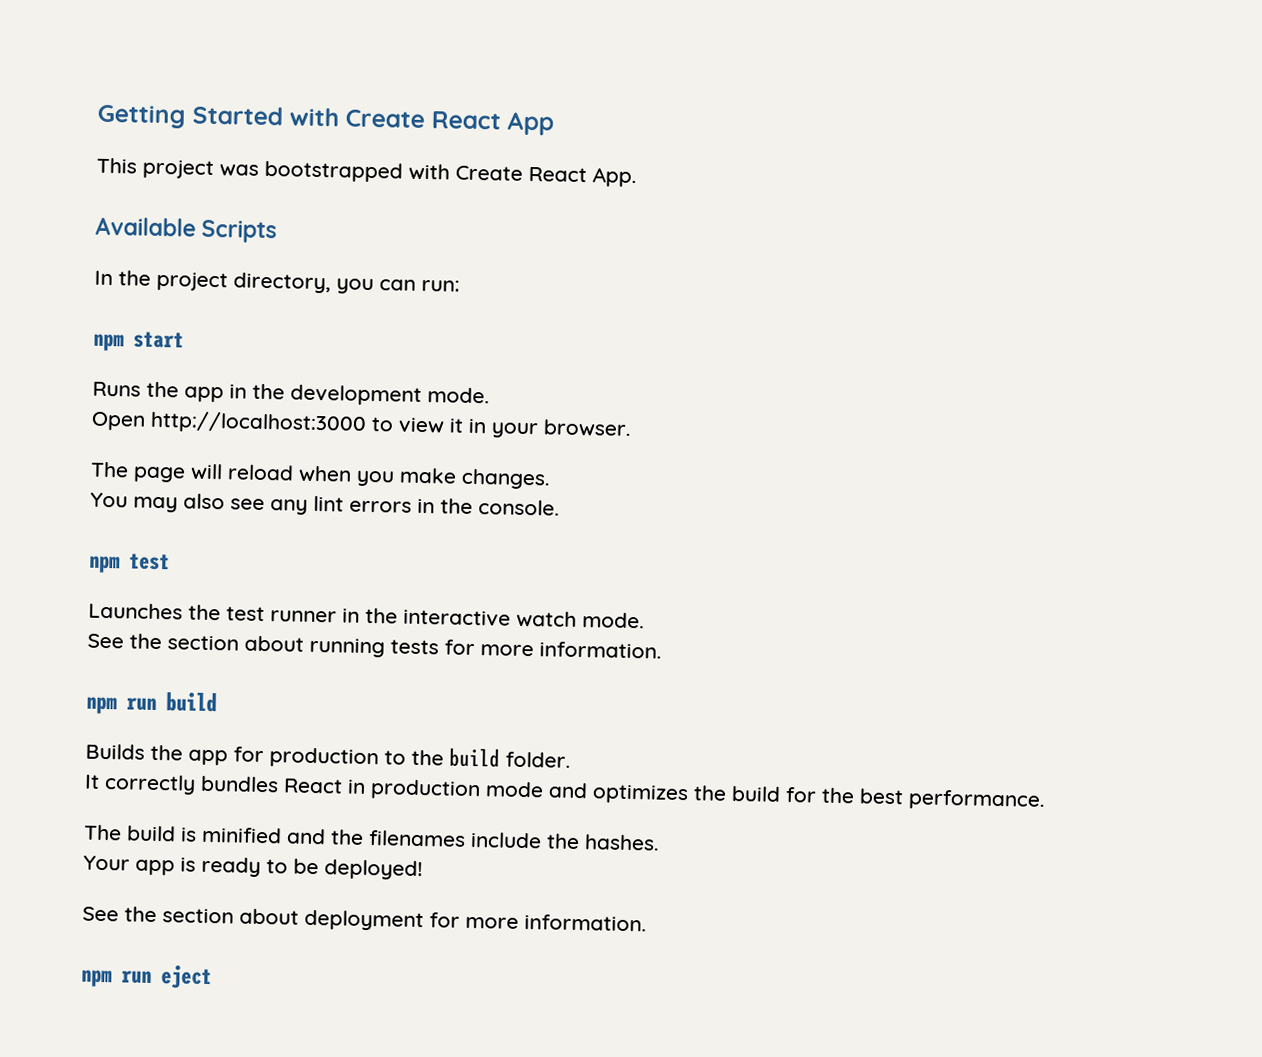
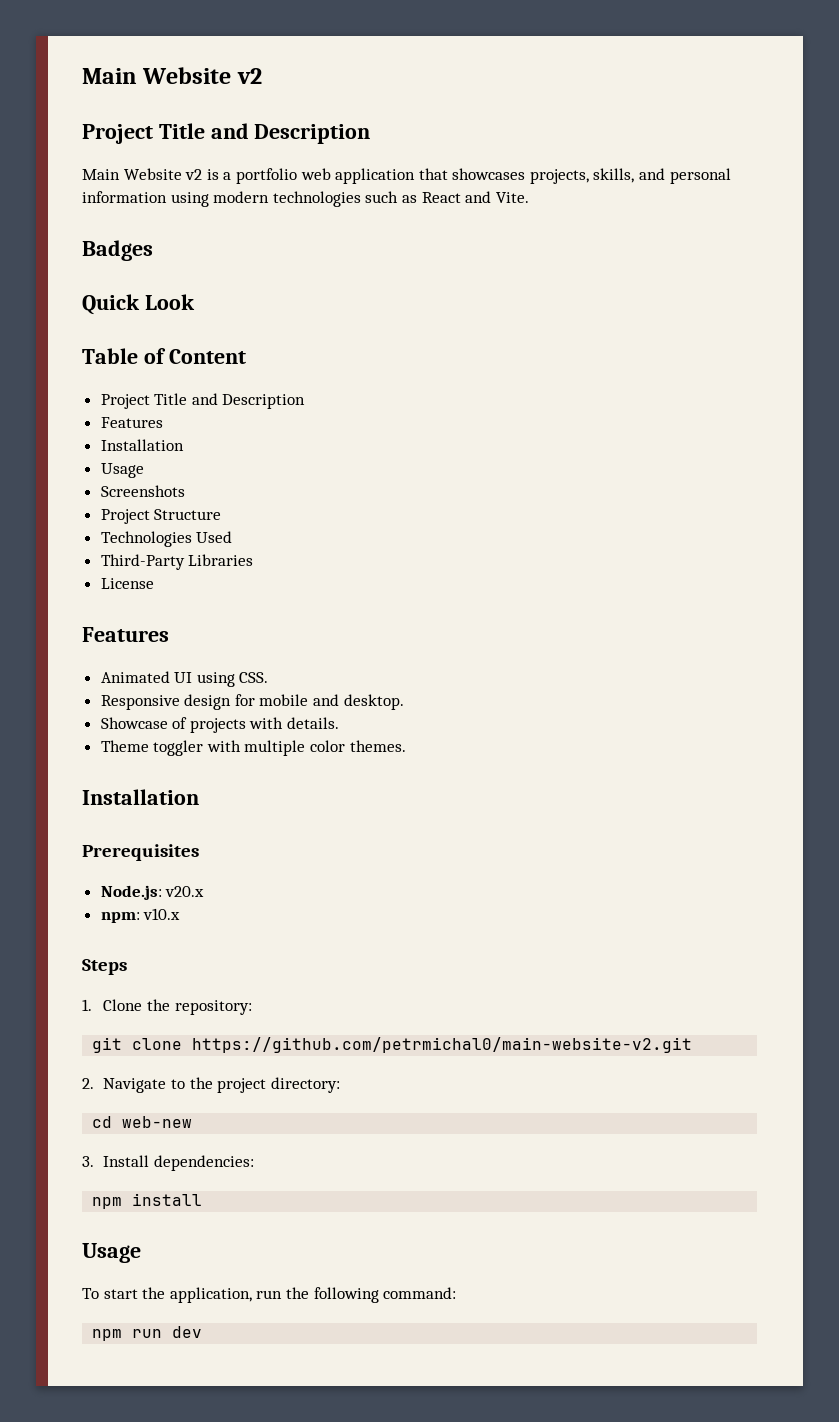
[97,104,554,136] [96,157,637,188] [95,216,278,244] [94,270,460,295] [93,331,184,352] [92,381,490,406] [91,410,632,439] [90,461,551,490] [90,492,560,516] [89,553,170,574] [88,602,645,629] [87,633,662,659] [86,692,217,715] [85,743,571,769] [84,774,1046,811] [83,824,660,851] [83,855,423,881] [82,906,647,932] [81,965,212,990] Getting Started with Create React App // This project was bootstrapped with Create React App. // Available Scripts // In the project directory, you can run: // npm start // Runs the app in the development mode. // Open http://localhost:3000 to view it in your browser. // The page will reload when you make changes. // You may also see any lint errors in the console. // npm test // Launches the test runner in the interactive watch mode. // See the section about running tests for more information. // npm run build // Builds the app for production to the build folder. // It correctly bundles React in production mode and optimizes the build for the best performance. // The build is minified and the filenames include the hashes. // Your app is ready to be deployed! // See the section about deployment for more information. // npm run eject -> [82,67,262,84] [82,123,371,144] [82,168,731,184] [82,191,529,207] [82,240,153,261] [82,294,195,315] [82,348,246,364] [100,393,306,409] [100,417,163,428] [100,439,184,451] [100,463,144,478] [100,485,185,497] [100,509,222,524] [100,531,233,547] [100,554,254,570] [100,578,154,589] [82,627,169,642] [100,671,269,687] [100,694,404,710] [100,717,340,733] [100,740,406,756] [82,789,199,805] [82,844,199,861] [100,885,205,900] [100,908,181,923] [82,959,127,975] [82,999,252,1015] [92,1037,693,1053] [82,1077,340,1093] [92,1116,193,1128] [82,1155,255,1171] [92,1193,203,1209] [82,1243,141,1263] [82,1287,457,1303] [92,1326,203,1341] Main Website v2 // Project Title and Description // Main Website v2 is a portfolio web application that showcases projects, skills, and personal information using modern technologies such as React and Vite. // Badges // Quick Look // Table of Content // Project Title and Description // Features // Installation // Usage // Screenshots // Project Structure // Technologies Used // Third-Party Libraries // License // Features // Animated UI using CSS. // Responsive design for mobile and desktop. // Showcase of projects with details. // Theme toggler with multiple color themes. // Installation // Prerequisites // Node.js: v20.x // npm: v10.x // Steps // 1. Clone the repository: // git clone https://github.com/petrmichal0/main-website-v2.git // 2. Navigate to the project directory: // cd web-new // 3. Install dependencies: // npm install // Usage // To start the application, run the following command: // npm run dev

